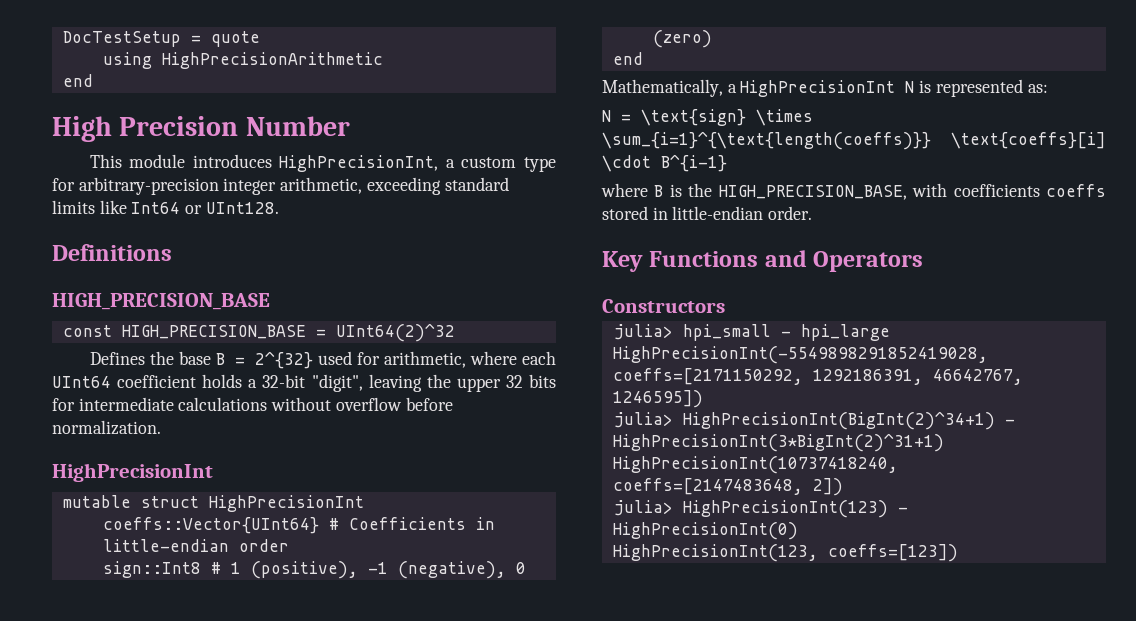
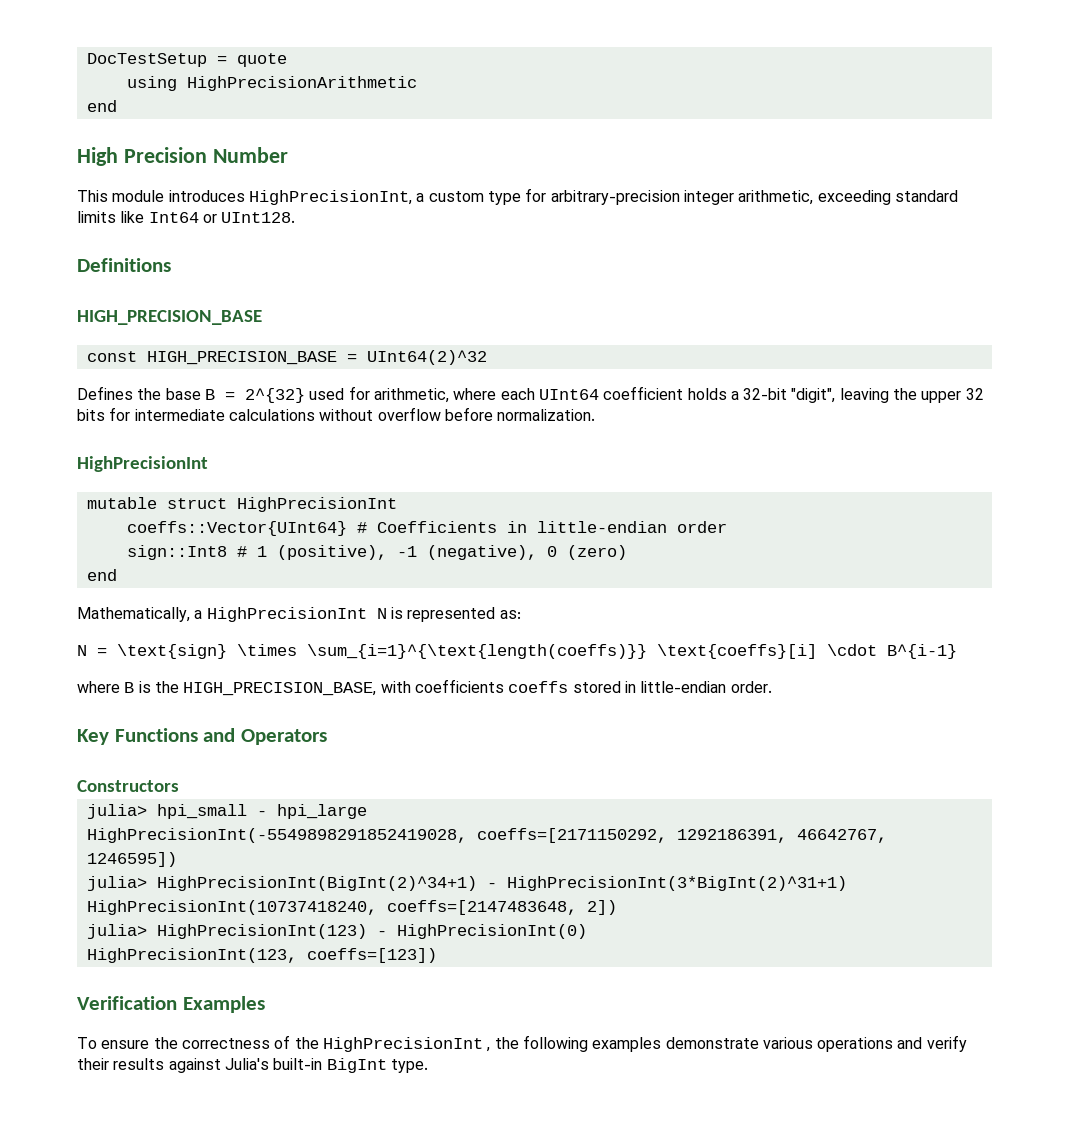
(958, 553) none -> [77,996,265,1013] [77,1035,967,1052] [77,1058,428,1073] // Verification Examples // To ensure the correctness of the HighPrecisionInt , the following examples demonstrate various operations and verify their results against Julia's built-in BigInt type.

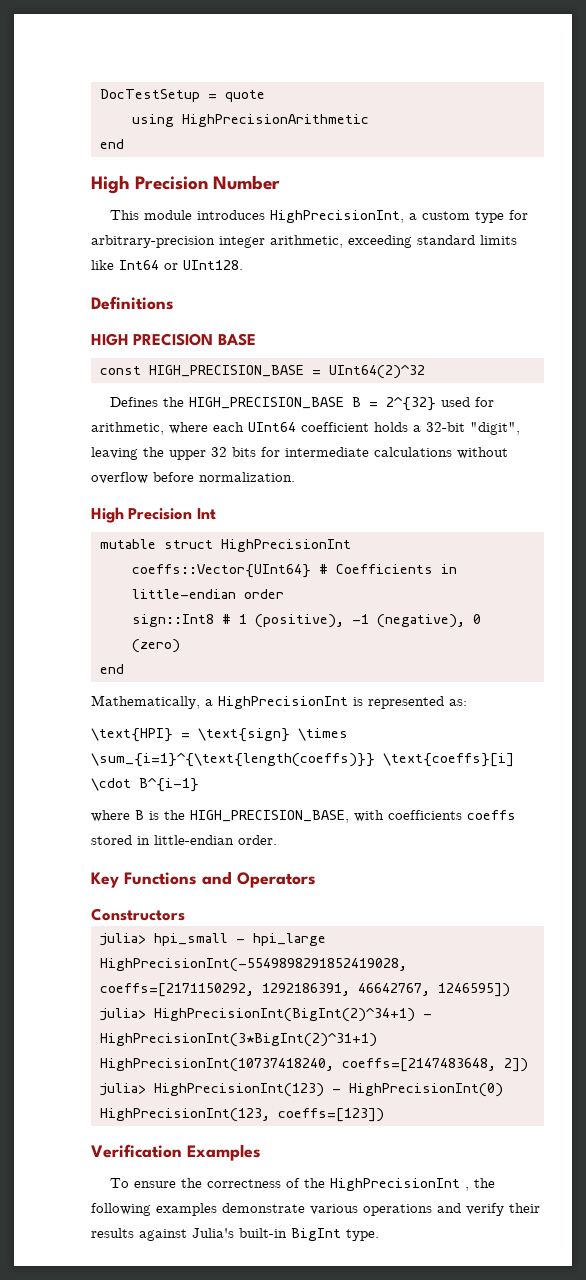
[77,310,262,325] HIGH_PRECISION_BASE -> [91,333,256,346] HIGH PRECISION BASE
[165,388,201,400] base -> [189,397,345,409] HIGH_PRECISION_BASE
[77,456,208,472] HighPrecisionInt -> [91,507,216,523] High Precision Int
[376,608,387,619] N -> (348, 702) none
[77,645,87,656] N -> [91,728,173,742] \text{HPI}

